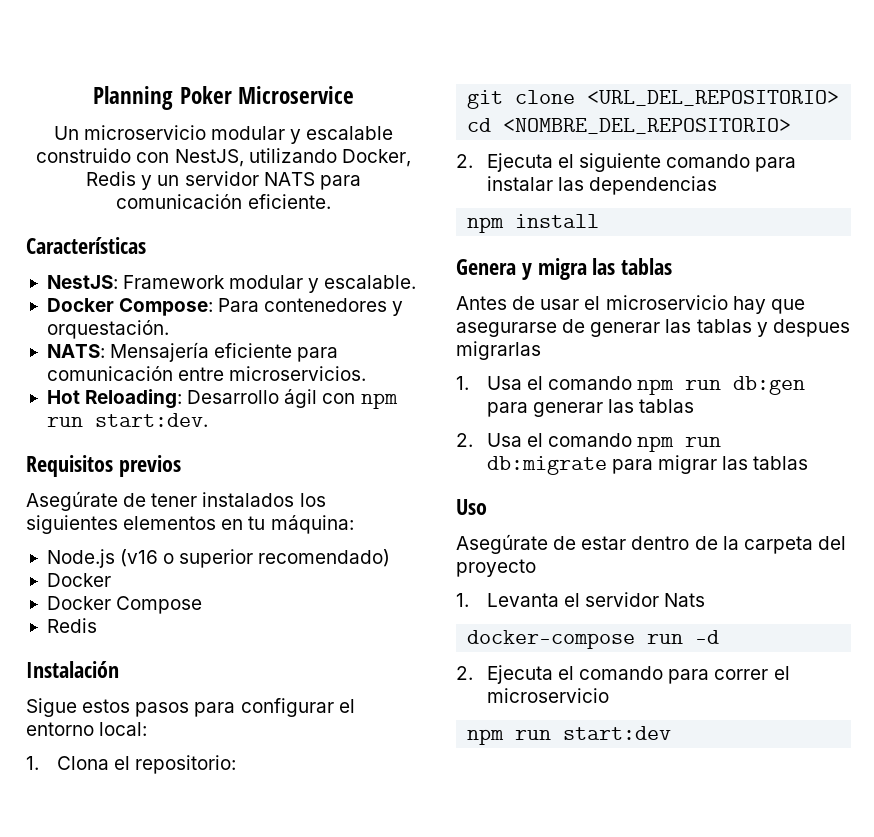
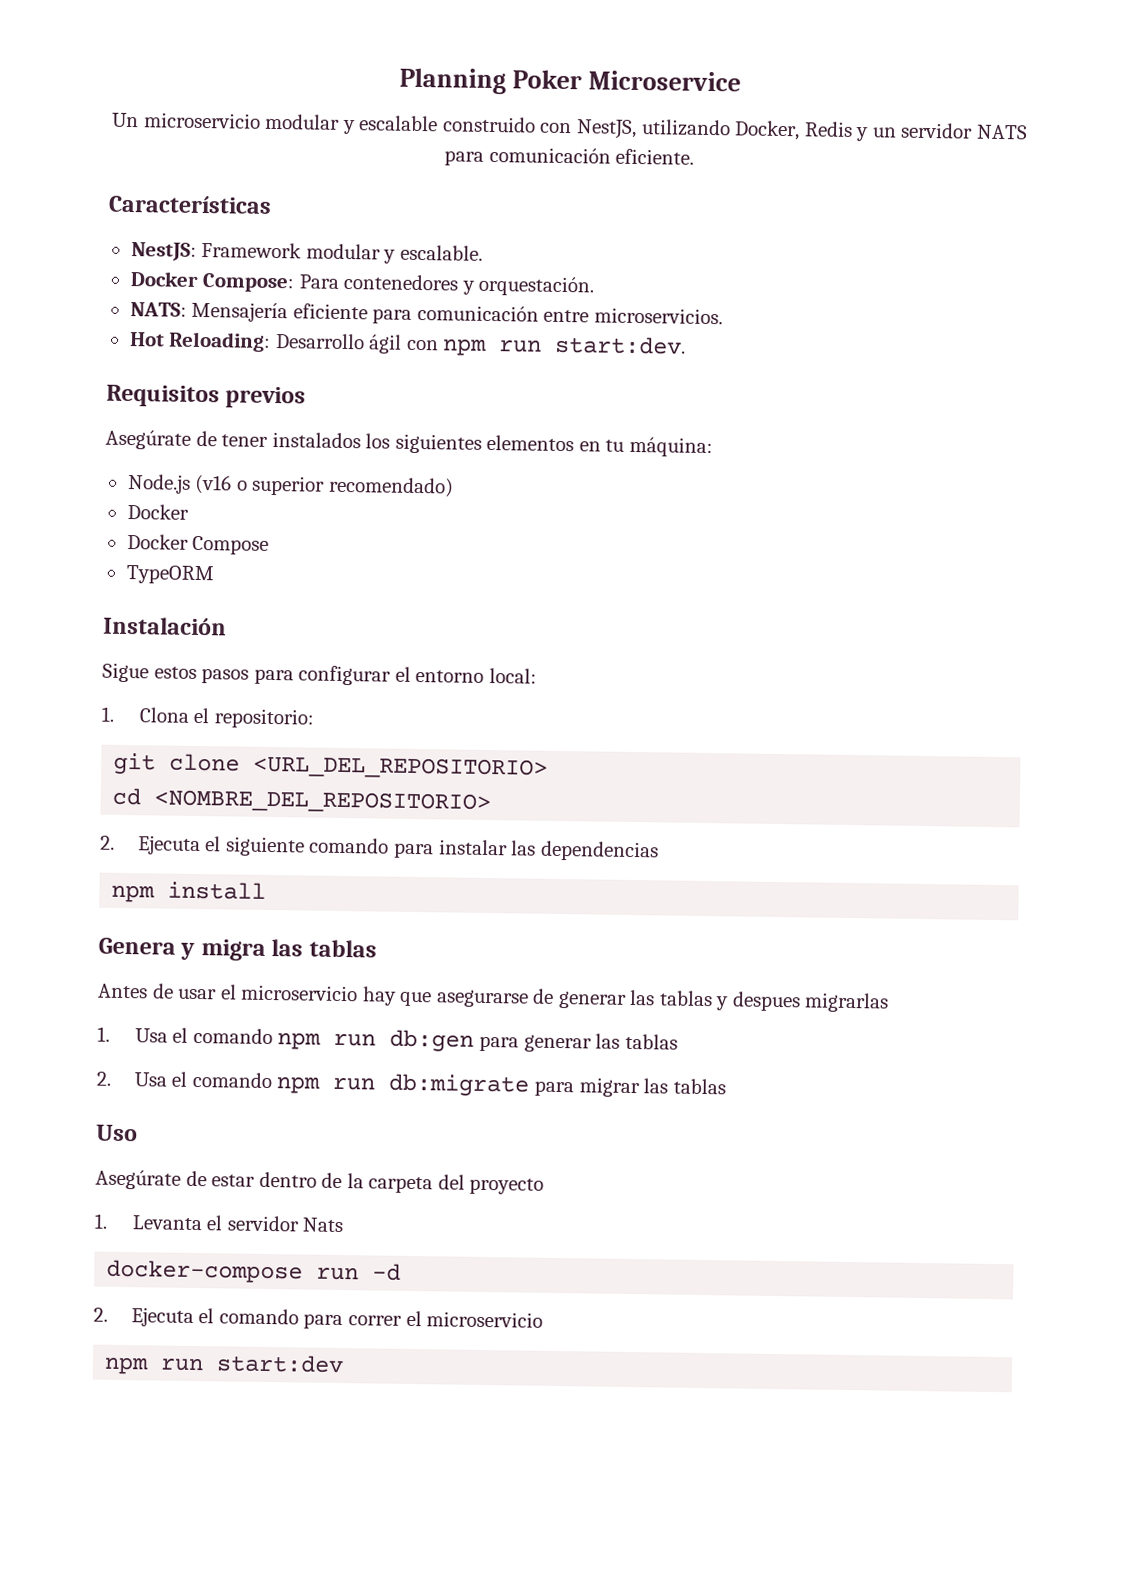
[46,618,97,633] Redis -> [125,564,214,585] TypeORM

